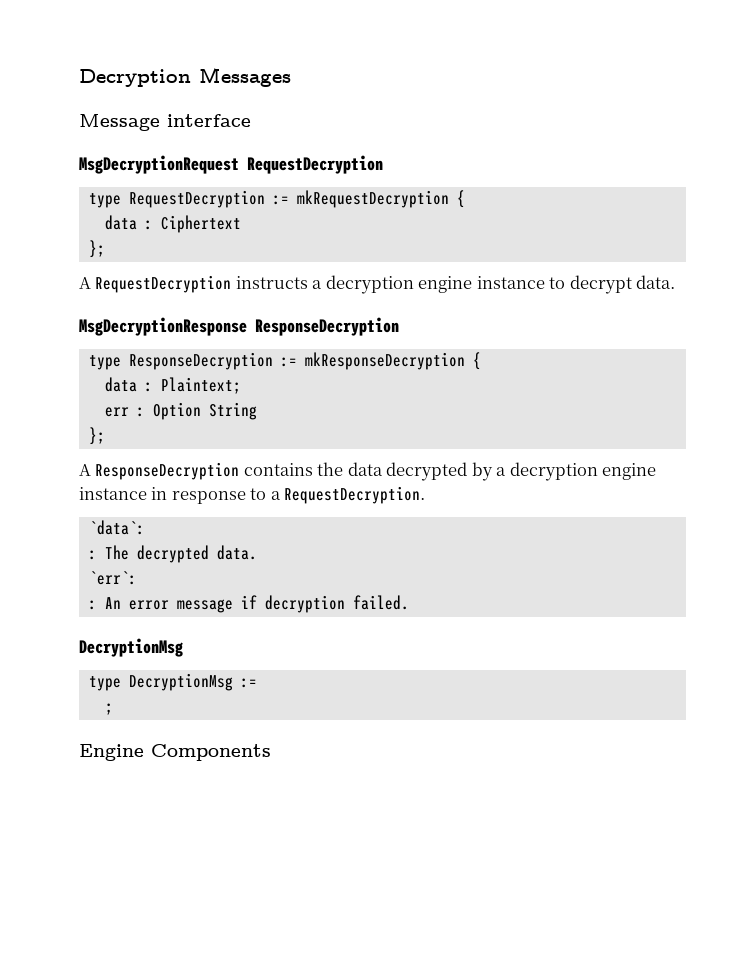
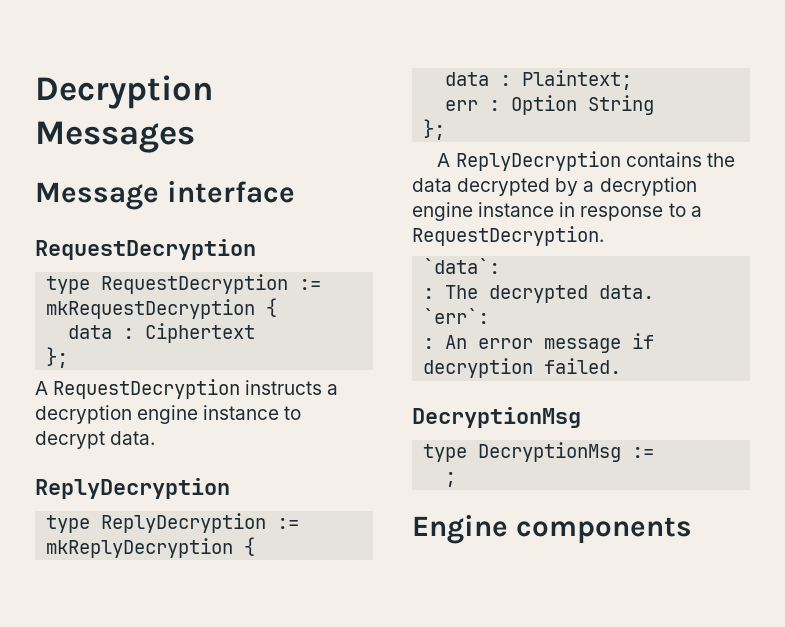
[79,155,239,174] MsgDecryptionRequest -> (295, 192) none
[79,317,399,336] [88,352,465,370] MsgDecryptionResponse ResponseDecryption // type ResponseDecryption := mkResponseDecryption -> [35,478,230,499] [46,513,300,533] [46,538,234,558] ReplyDecryption // type ReplyDecryption := mkReplyDecryption
[95,462,240,480] ResponseDecryption -> [455,151,621,171] ReplyDecryption
[151,744,271,761] Components -> [515,517,692,543] components

